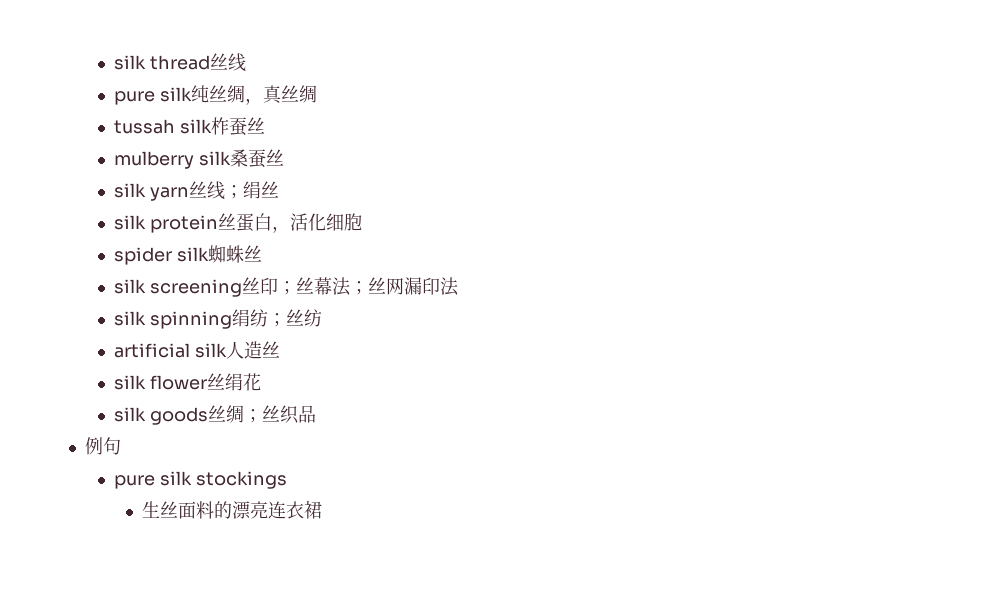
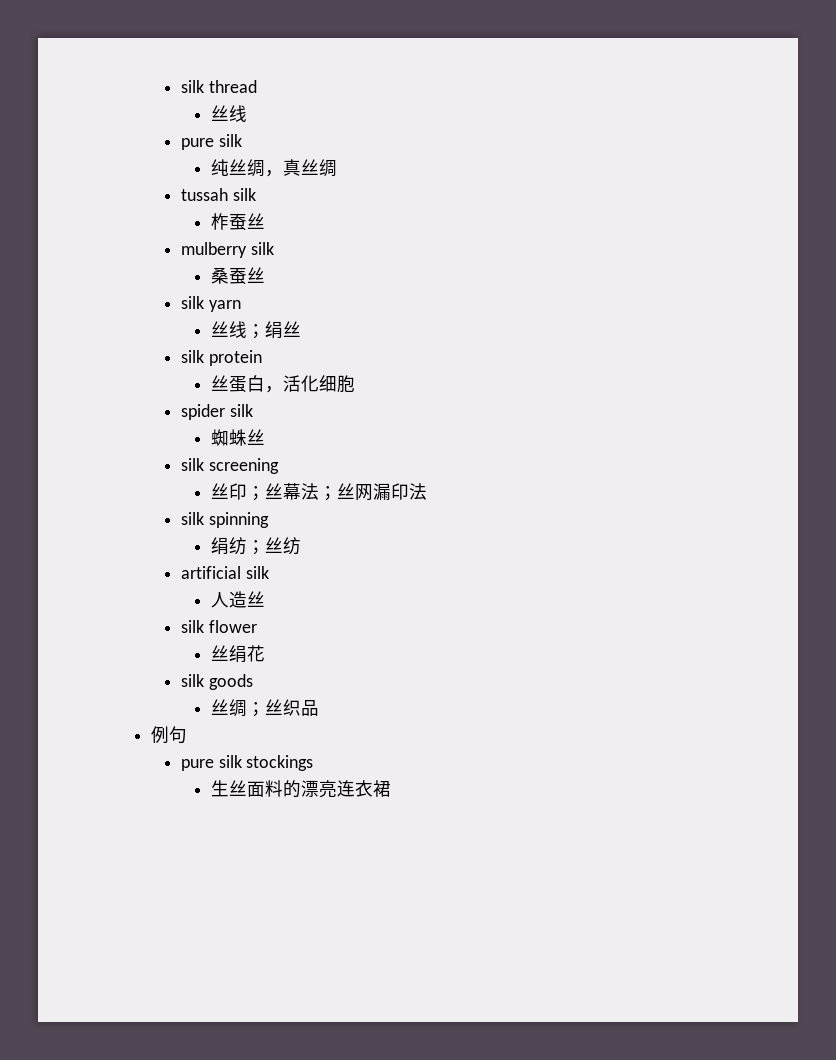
(210, 62) none -> (257, 86) //
(192, 94) none -> (242, 140) //
(212, 126) none -> (256, 194) //
(231, 158) none -> (274, 248) //
(189, 194) none -> (241, 306) //
(218, 224) none -> (262, 358) //
(209, 254) none -> (253, 410) //
(242, 288) none -> (279, 466) //
(232, 320) none -> (269, 520) //
(227, 350) none -> (269, 572) //
(207, 382) none -> (257, 626) //
(208, 416) none -> (253, 682) //

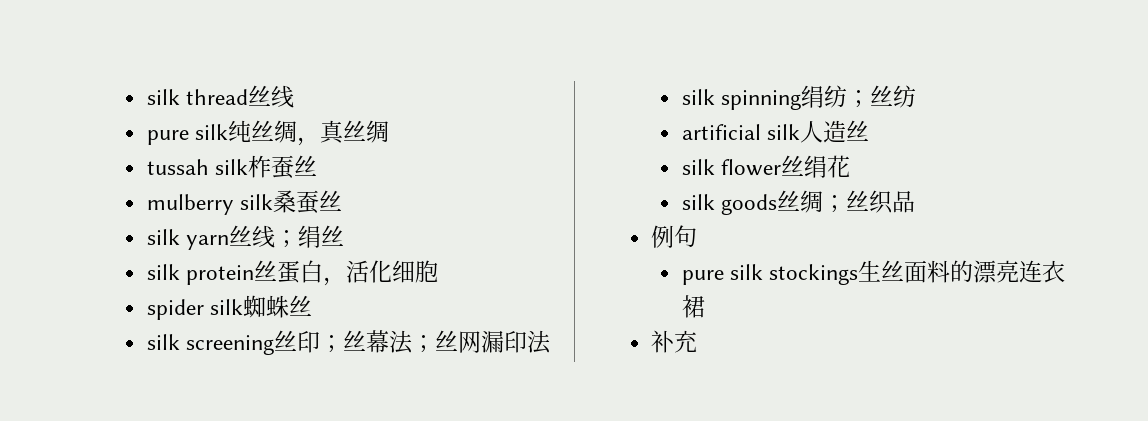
(257, 86) // -> (248, 97) none
(242, 140) // -> (228, 132) none
(256, 194) // -> (248, 167) none
(274, 248) // -> (273, 202) none
(241, 306) // -> (229, 242) none
(262, 358) // -> (254, 275) none
(253, 410) // -> (243, 307) none
(279, 466) // -> (274, 345) none
(269, 520) // -> (801, 100) none
(269, 572) // -> (800, 132) none
(257, 626) // -> (781, 167) none
(253, 682) // -> (777, 204) none
(314, 763) // -> (859, 274) none
(391, 788) none -> [651,330,698,353] // 补充

